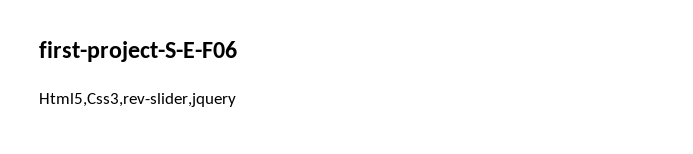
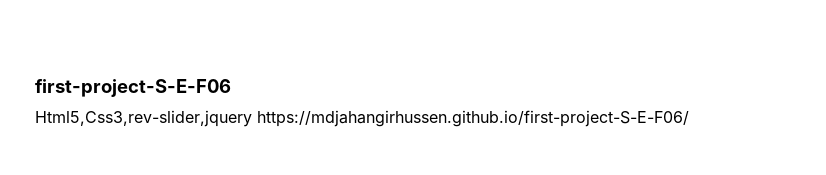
(236, 100) none -> [257,110,689,127] https://mdjahangirhussen.github.io/first-project-S-E-F06/

